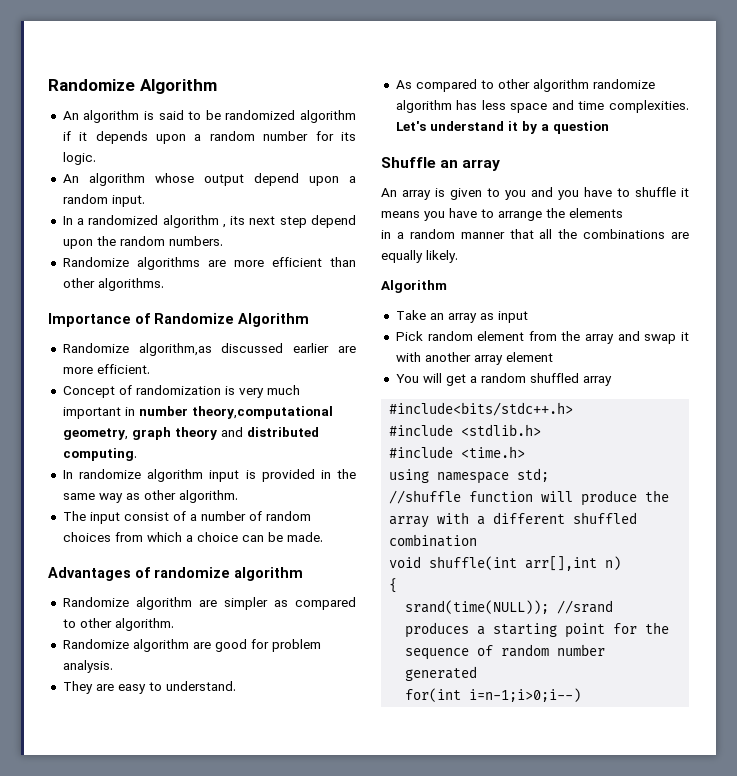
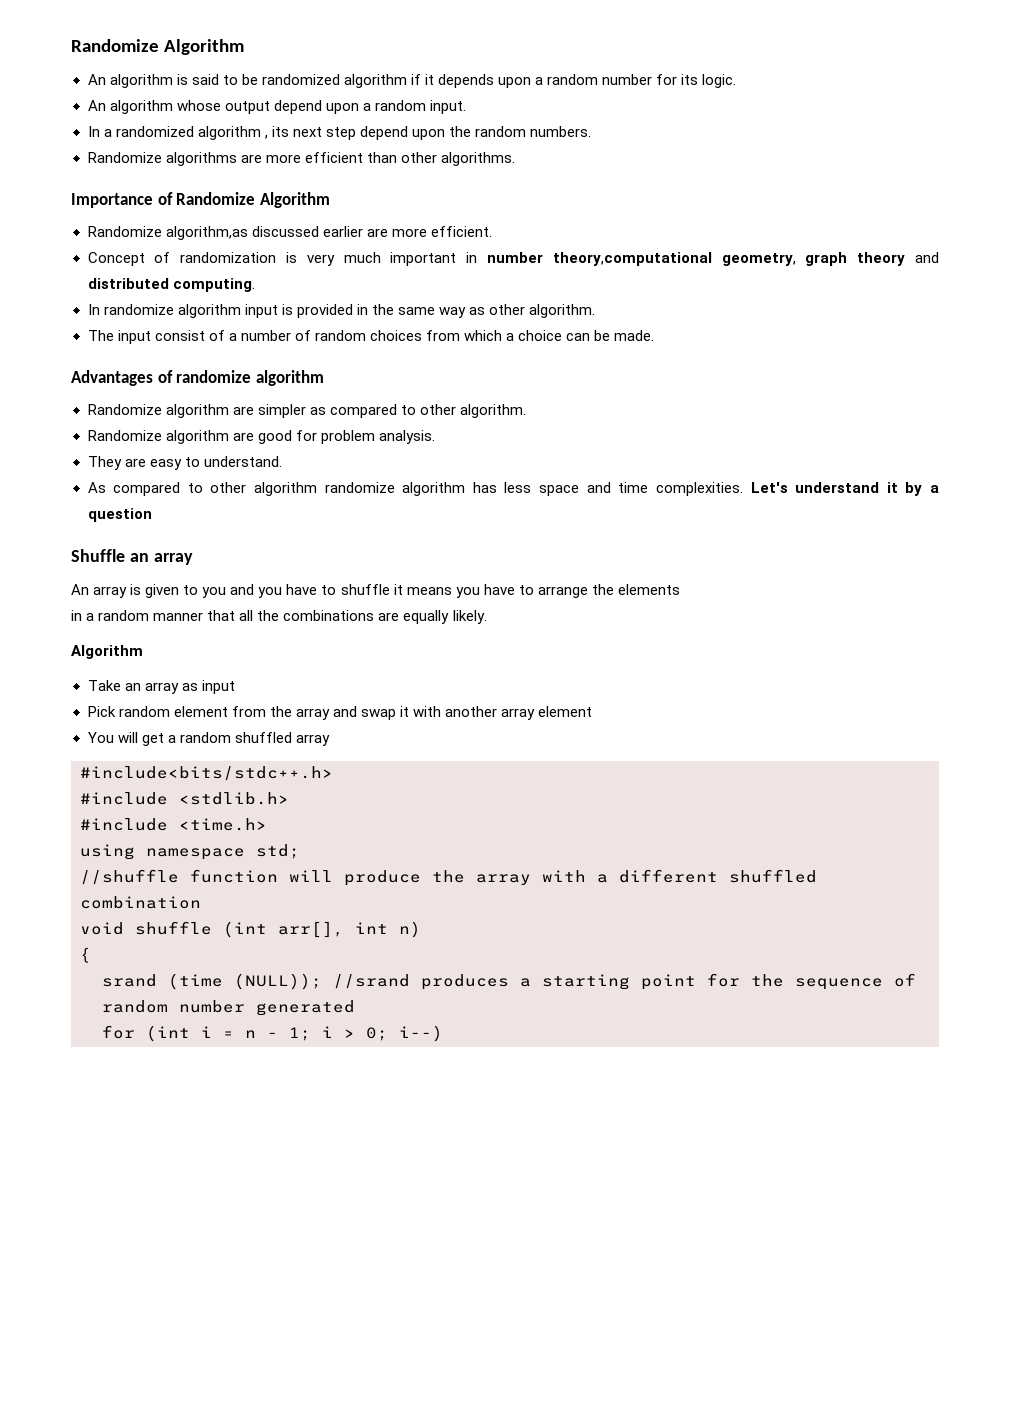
[429,556,598,571] shuffle(int arr[],int -> [135,921,388,938] shuffle (int arr[], int
[405,600,550,614] srand(time(NULL)); -> [102,973,322,990] srand (time (NULL));
[405,688,582,702] for(int i=n-1;i>0;i--) -> [102,1025,443,1042] for (int i = n - 1; i > 0; i--)

